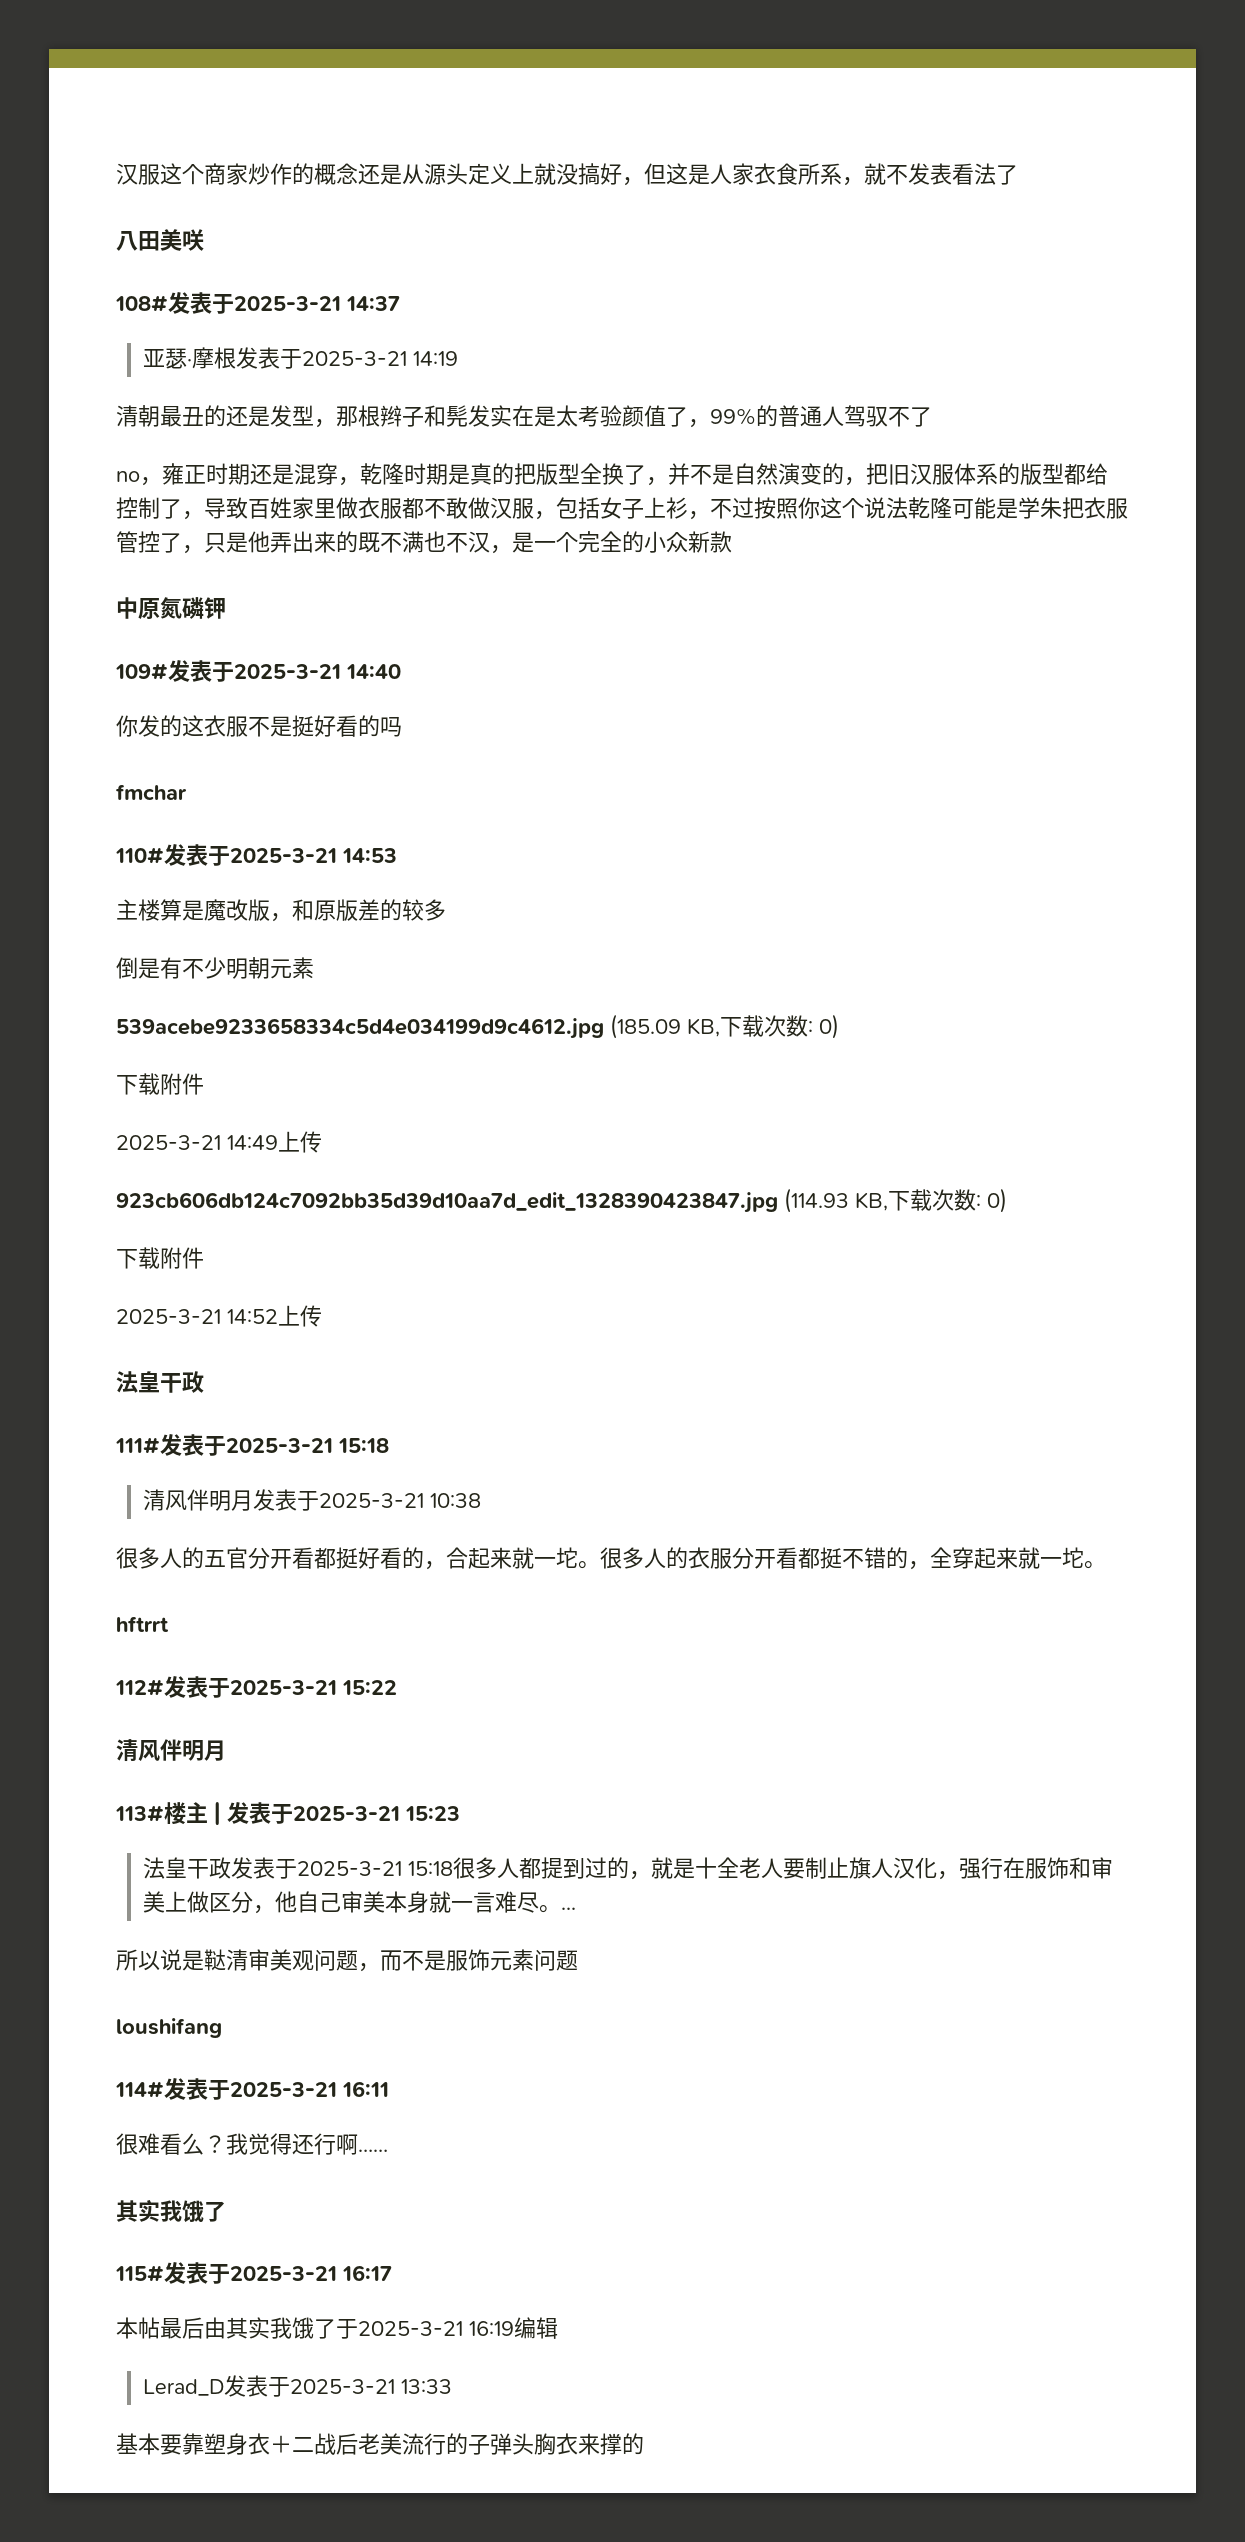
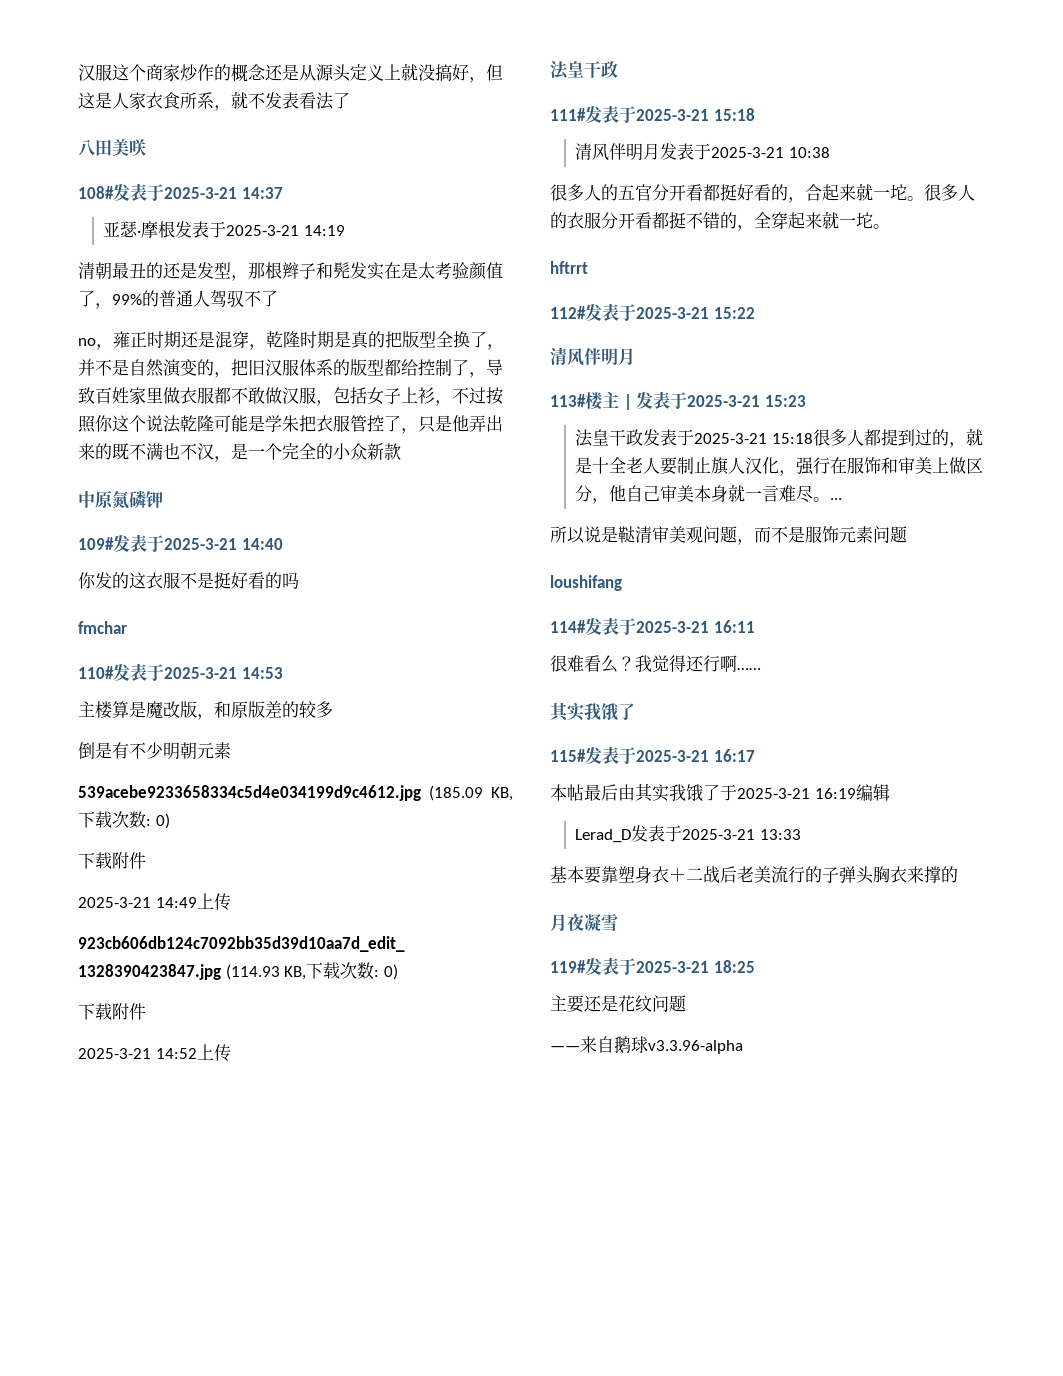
(644, 2444) none -> [550,913,618,932] [550,957,755,975] [550,995,686,1013] [550,1036,743,1054] // 月夜凝雪 // 119#发表于2025-3-21 18:25 // 主要还是花纹问题 // ——来自鹅球v3.3.96-alpha

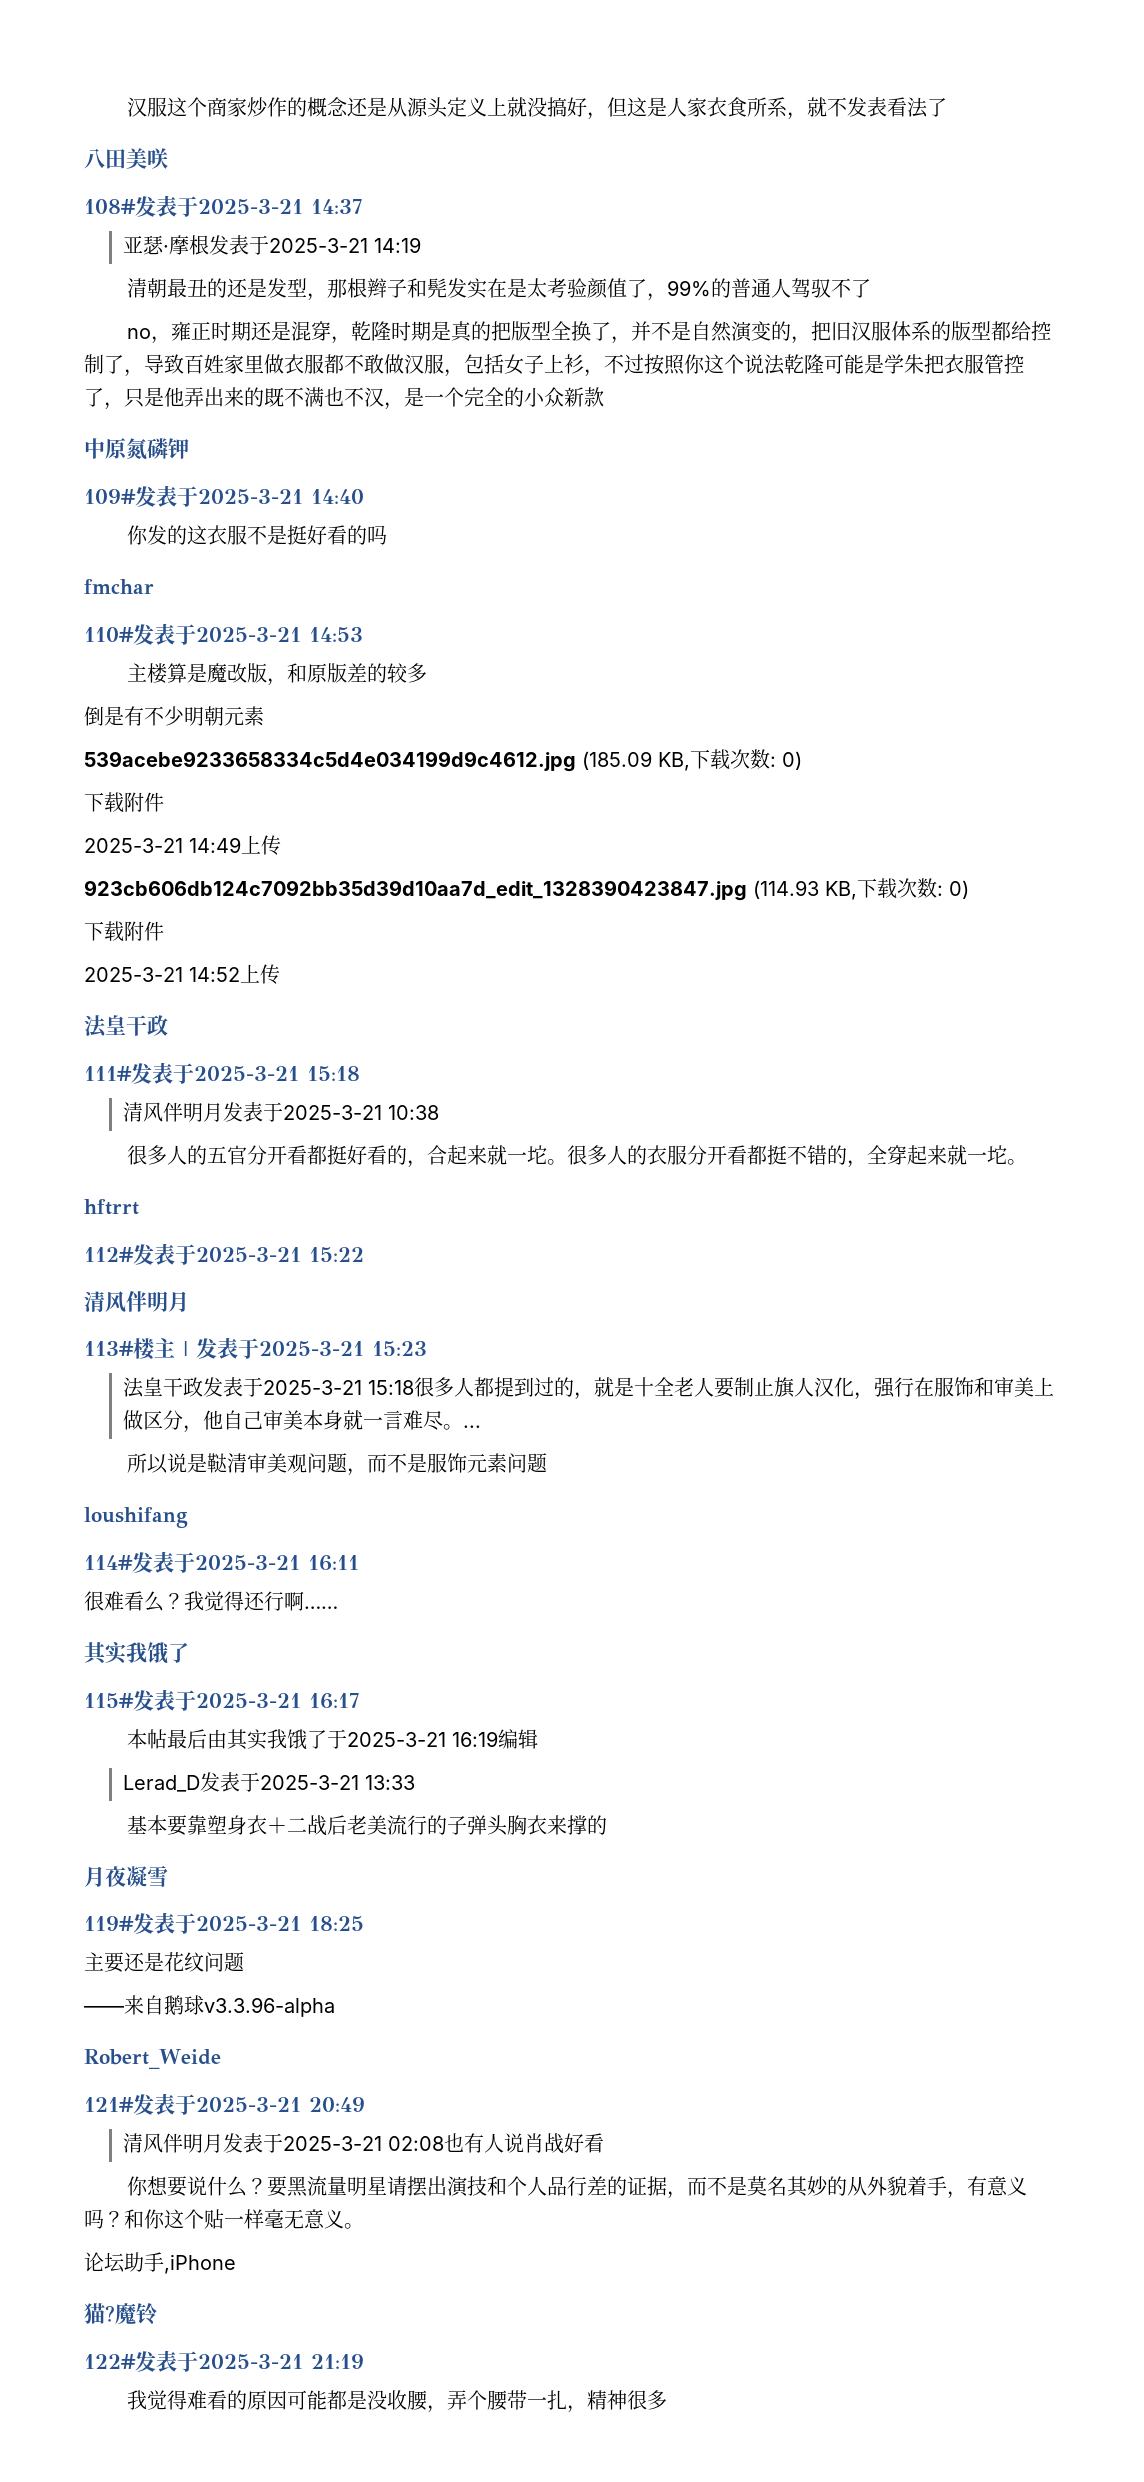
(743, 1047) none -> [84,2049,221,2069] [84,2093,365,2115] [123,2133,605,2154] [126,2176,1027,2199] [84,2209,364,2229] [84,2252,236,2274] [84,2303,157,2325] [84,2350,364,2372] [126,2390,667,2413] // Robert_Weide // 121#发表于2025-3-21 20:49 // 清风伴明月发表于2025-3-21 02:08也有人说肖战好看 // 你想要说什么？要黑流量明星请摆出演技和个人品行差的证据，而不是莫名其妙的从外貌着手，有意义吗？和你这个贴一样毫无意义。 // 论坛助手,iPhone // 猫?魔铃 // 122#发表于2025-3-21 21:19 // 我觉得难看的原因可能都是没收腰，弄个腰带一扎，精神很多

